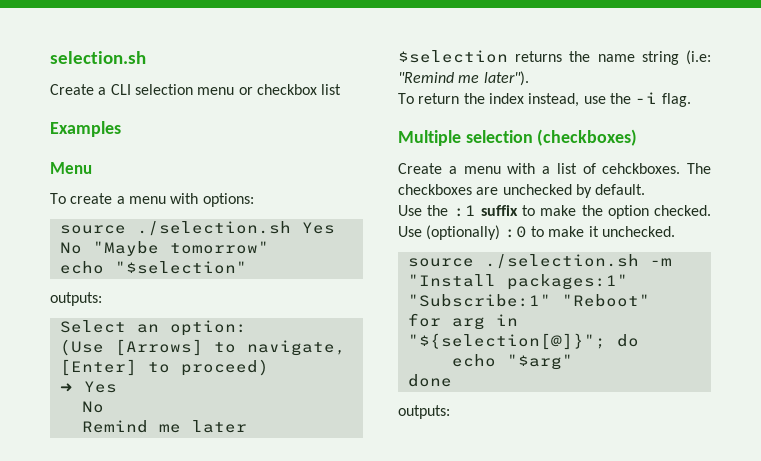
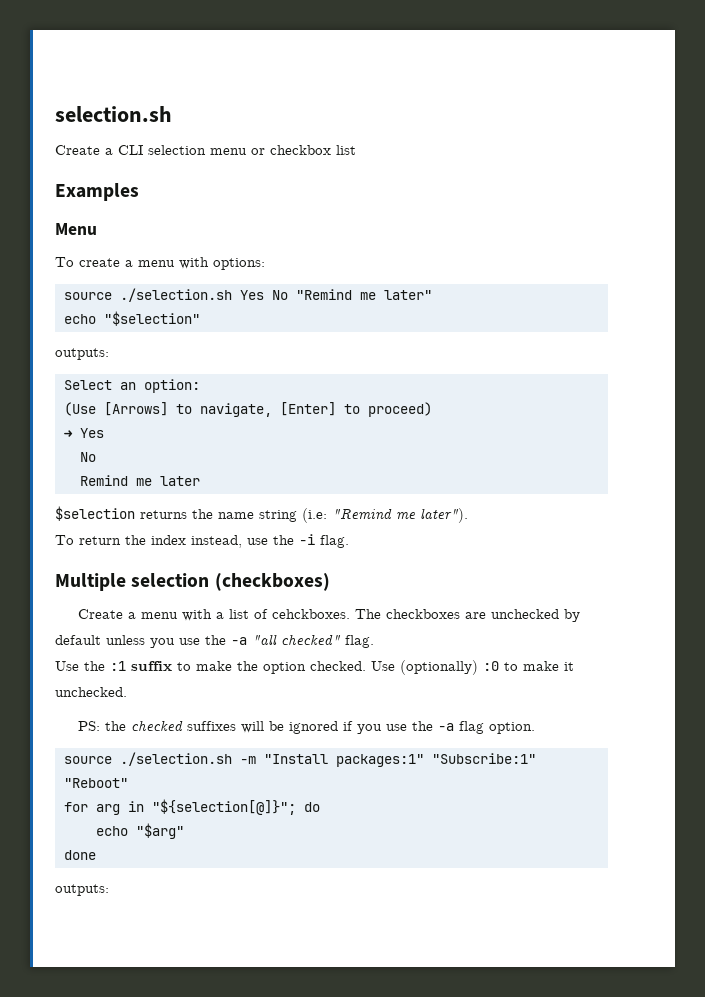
[92,241,269,256] "Maybe tomorrow" -> [296,289,432,300] "Remind me later"
[595,184,646,195] default. -> [55,634,374,648] default unless you use the -a "all checked" flag.
(675, 231) none -> [78,720,536,734] // PS: the checked suffixes will be ignored if you use the -a flag option.

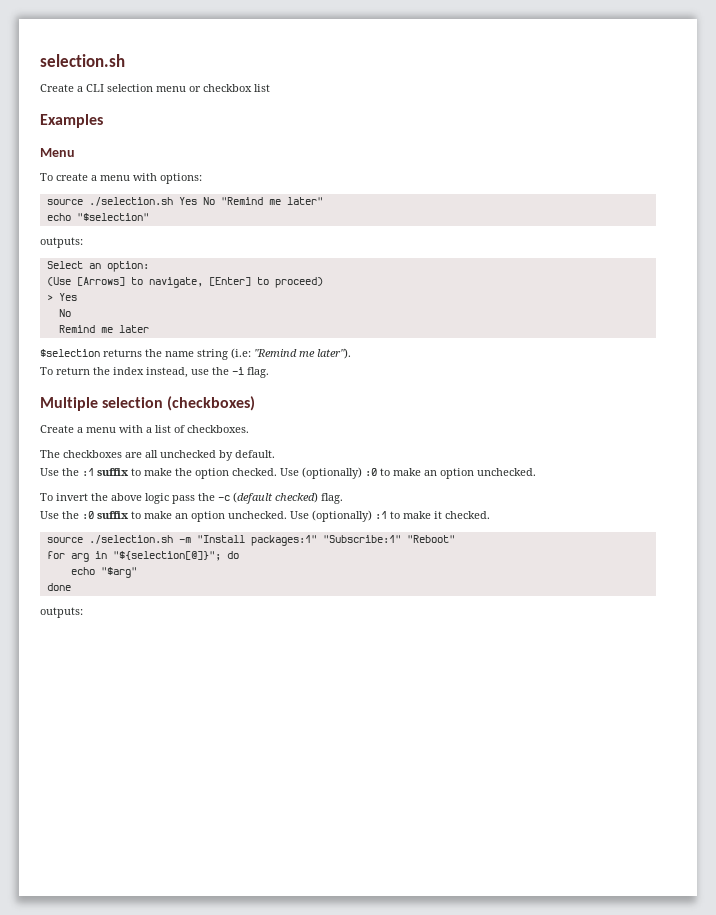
[64,430,73,438] ➜ -> [46,294,53,301] >
[272,609,351,619] cehckboxes. -> [187,425,249,433] checkboxes. //
(487, 615) none -> [145,450,158,458] all
[55,634,374,648] default unless you use the -a "all checked" flag. -> [235,450,275,458] default.
[564,662,574,671] it -> [424,468,474,479] an option
[78,720,536,734] PS: the checked suffixes will be ignored if you use the -a flag option. -> [40,492,343,504] [40,510,490,522] To invert the above logic pass the -c (default checked) flag. // Use the :0 suffix to make an option unchecked. Use (optionally) :1 to make it checked.

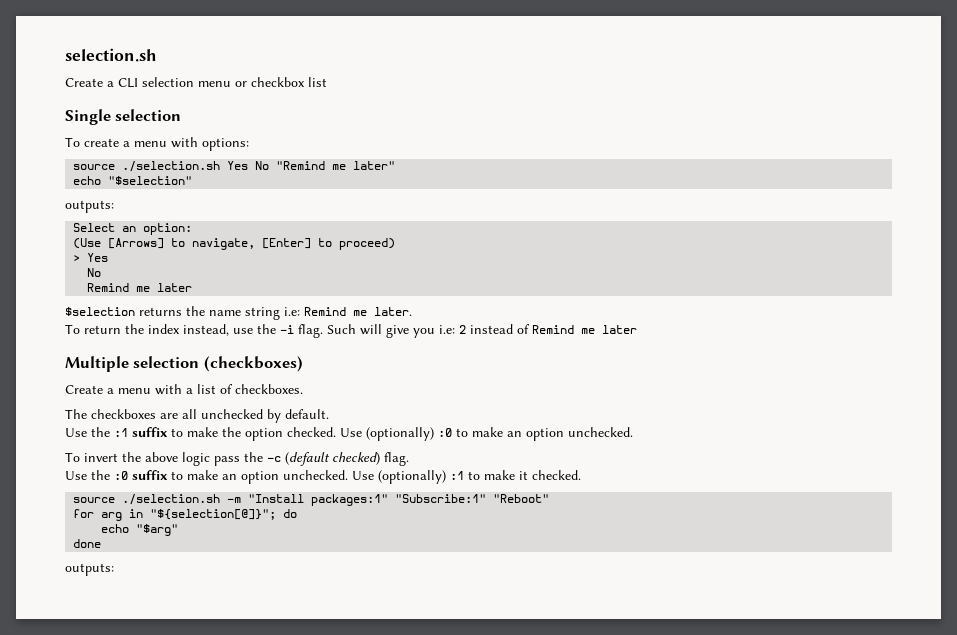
[40,114,103,128] [40,148,75,157] Examples // Menu -> [65,109,182,125] Single selection
[231,348,351,359] (i.e: "Remind me later"). -> [284,307,412,316] i.e: Remind me later.
(269, 372) none -> [327,324,637,338] Such will give you i.e: 2 instead of Remind me later

